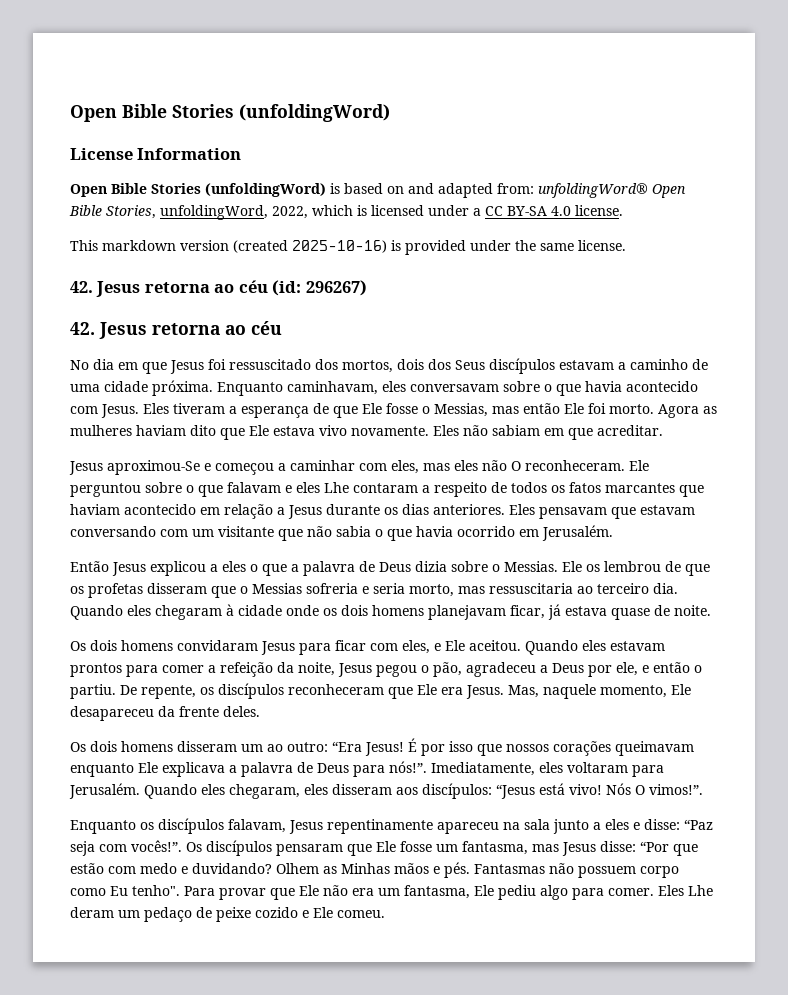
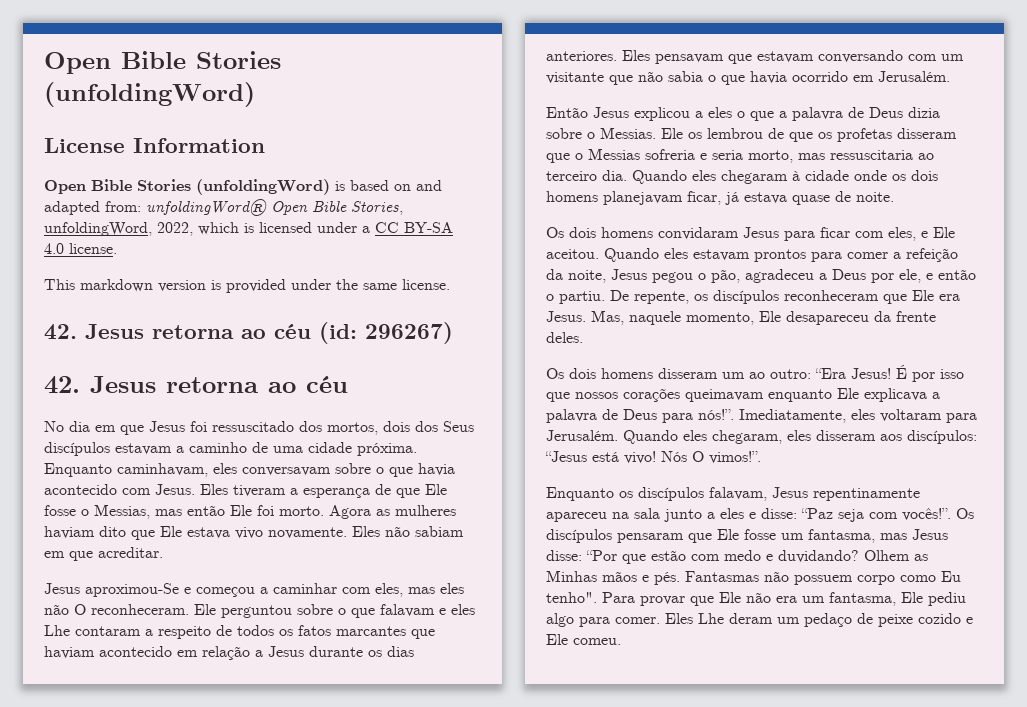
[233,240,387,253] (created 2025-10-16) -> (206, 286) none

